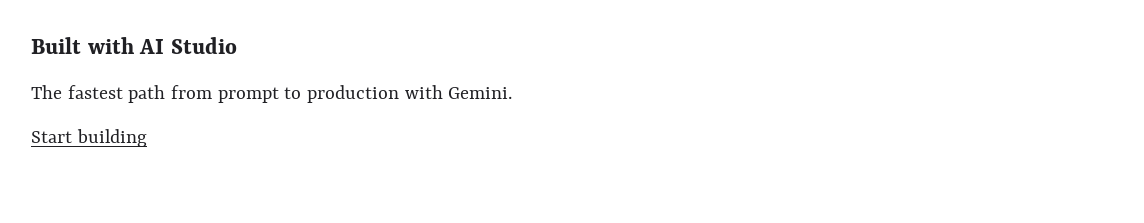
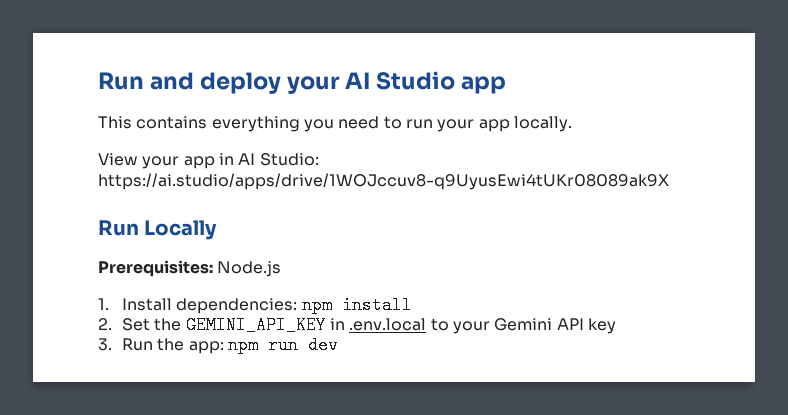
[31,37,237,54] [31,85,513,103] [31,129,147,147] Built with AI Studio // The fastest path from prompt to production with Gemini. // Start building -> [98,71,507,94] [98,116,572,132] [98,153,319,169] [98,173,669,190] [98,220,218,240] [98,260,282,277] [98,296,412,314] [98,316,616,334] [98,336,339,354] Run and deploy your AI Studio app // This contains everything you need to run your app locally. // View your app in AI Studio: https://ai.studio/apps/drive/1WOJccuv8-q9UyusEwi4tUKr08089ak9X // Run Locally // Prerequisites: Node.js // 1. Install dependencies: npm install // 2. Set the GEMINI_API_KEY in .env.local to your Gemini API key // 3. Run the app: npm run dev

